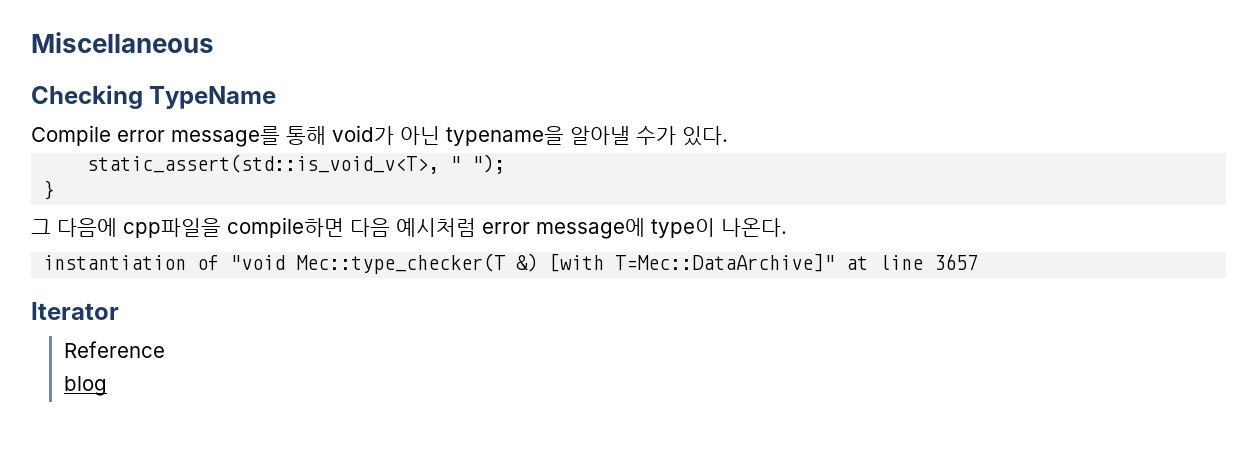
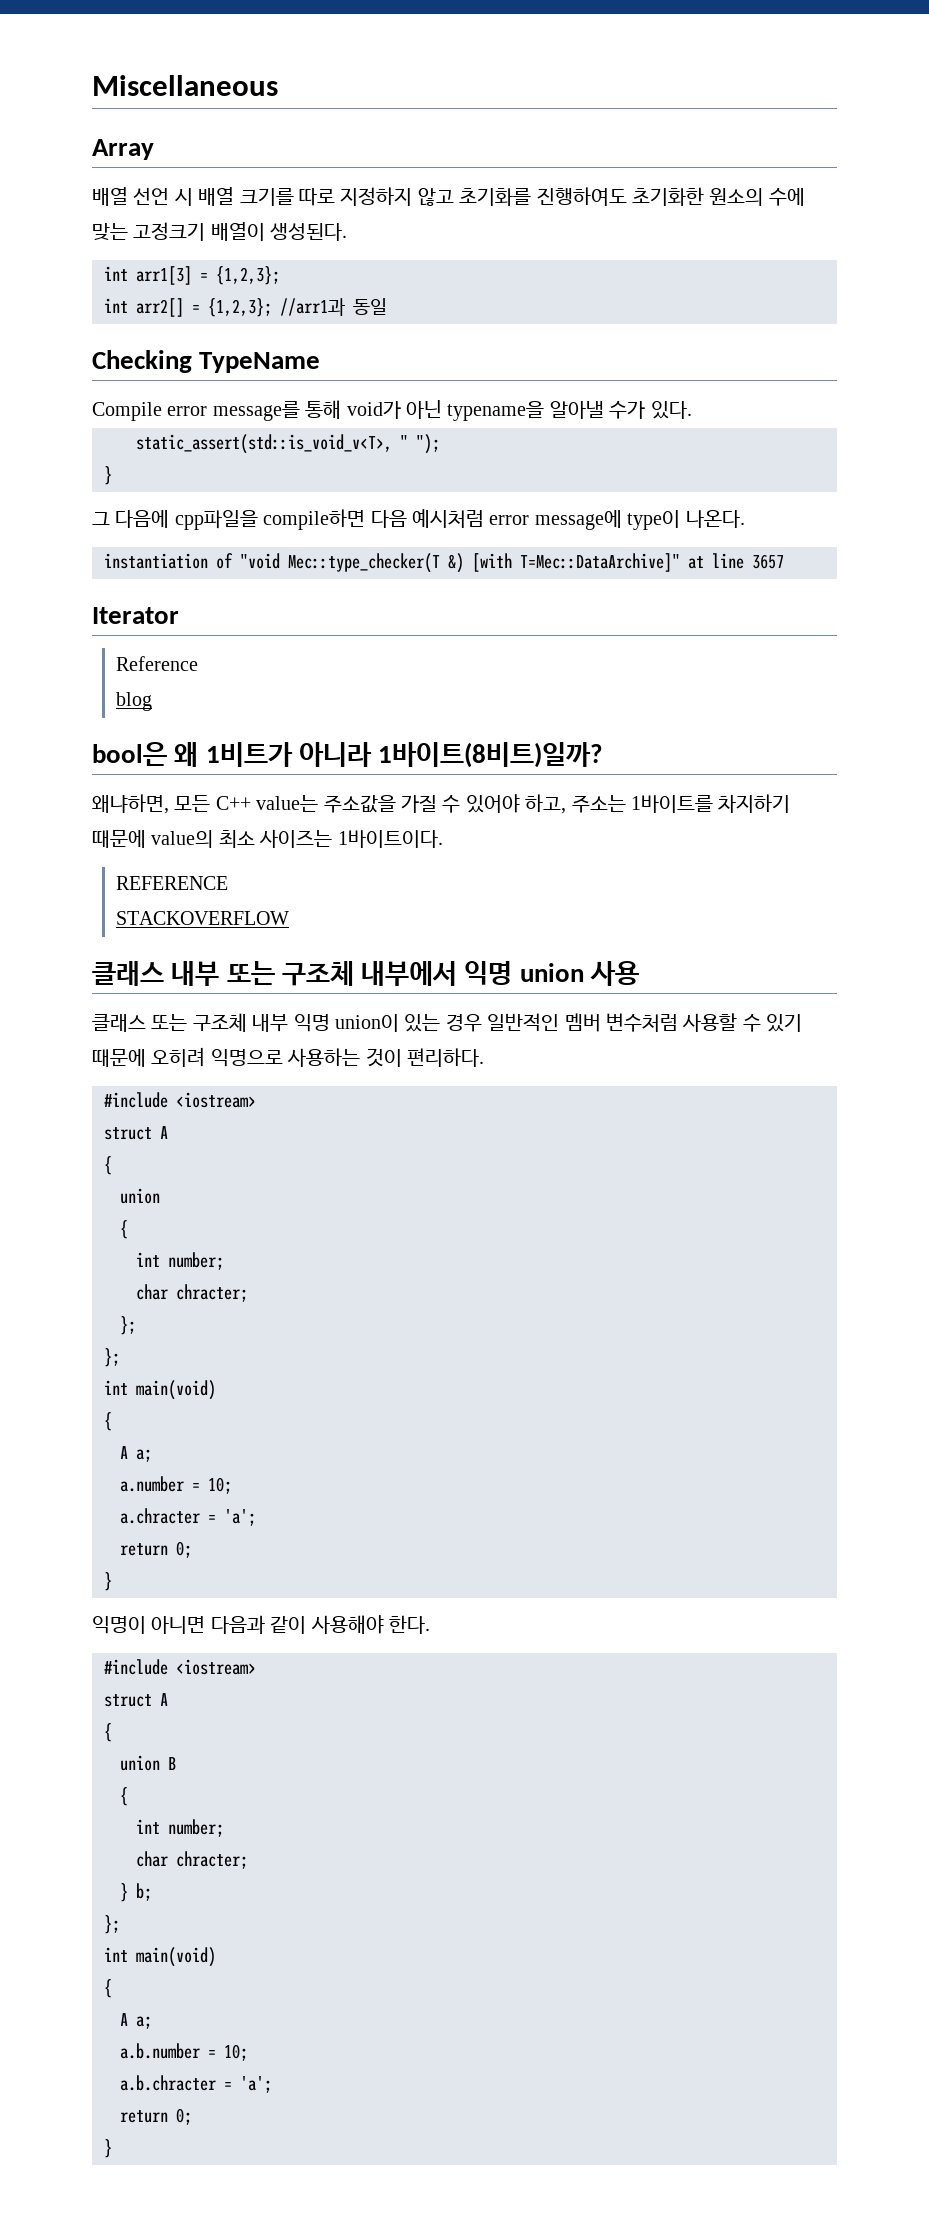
(214, 42) none -> [92,139,154,160] [92,187,805,206] [92,222,348,241] [104,266,280,285] [104,298,387,317] // Array // 배열 선언 시 배열 크기를 따로 지정하지 않고 초기화를 진행하여도 초기화한 원소의 수에 맞는 고정크기 배열이 생성된다. // int arr1[3] = {1,2,3}; // int arr2[] = {1,2,3}; //arr1과 동일
(107, 386) none -> [92,742,604,768] [92,794,791,814] [92,829,443,848] [115,876,228,890] [115,911,289,925] [92,961,640,986] [92,1013,803,1032] [92,1047,484,1067] [104,1092,256,1108] [104,1126,168,1140] [104,1156,112,1175] [120,1188,160,1204] [120,1220,128,1239] [136,1252,224,1270] [136,1284,248,1302] [120,1316,136,1335] [104,1348,120,1367] [104,1380,216,1400] [104,1412,112,1431] [120,1446,152,1462] [120,1476,232,1494] [120,1508,256,1526] [120,1541,192,1558] [104,1572,112,1591] [92,1615,430,1634] [104,1659,256,1675] [104,1693,168,1707] [104,1723,112,1742] [120,1755,176,1771] [120,1787,128,1806] [136,1819,224,1837] [136,1851,248,1869] [120,1883,152,1902] [104,1915,120,1934] [104,1947,216,1967] [104,1979,112,1998] [120,2013,152,2029] [120,2043,248,2061] [120,2075,272,2093] [120,2108,192,2125] [104,2139,112,2158] // bool은 왜 1비트가 아니라 1바이트(8비트)일까? // 왜냐하면, 모든 C++ value는 주소값을 가질 수 있어야 하고, 주소는 1바이트를 차지하기 때문에 value의 최소 사이즈는 1바이트이다. // REFERENCE // STACKOVERFLOW // 클래스 내부 또는 구조체 내부에서 익명 union 사용 // 클래스 또는 구조체 내부 익명 union이 있는 경우 일반적인 멤버 변수처럼 사용할 수 있기 때문에 오히려 익명으로 사용하는 것이 편리하다. // #include <iostream> // struct A // { // union // { // int number; // char chracter; // }; // }; // int main(void) // { // A a; // a.number = 10; // a.chracter = 'a'; // return 0; // } // 익명이 아니면 다음과 같이 사용해야 한다. // #include <iostream> // struct A // { // union B // { // int number; // char chracter; // } b; // }; // int main(void) // { // A a; // a.b.number = 10; // a.b.chracter = 'a'; // return 0; // }

